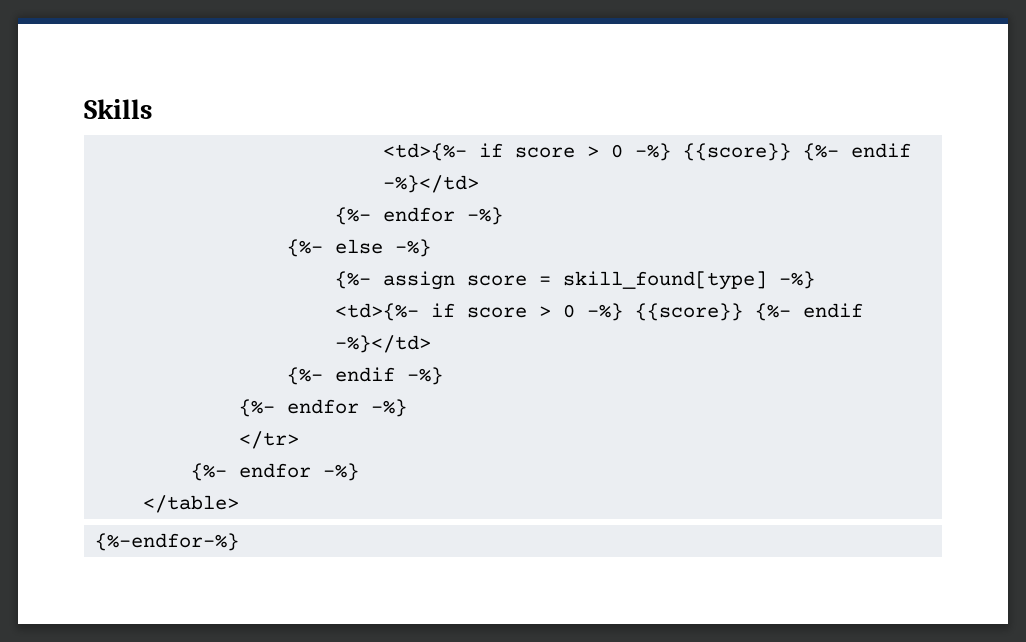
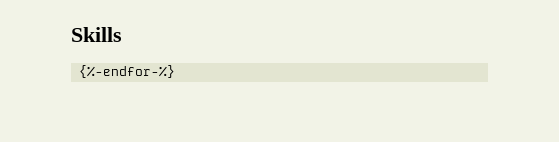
[382,143,911,161] [382,175,479,193] [334,207,503,225] [286,239,431,257] [334,271,815,290] [334,303,863,321] [334,335,431,353] [286,367,443,385] [238,399,407,417] [238,431,299,449] [190,463,359,481] [142,495,239,513] // <td>{%- if score > 0 -%} {{score}} {%- endif -%}</td> // {%- endfor -%} // {%- else -%} // {%- assign score = skill_found[type] -%} // <td>{%- if score > 0 -%} {{score}} {%- endif -%}</td> // {%- endif -%} // {%- endfor -%} // </tr> // {%- endfor -%} // </table> -> (122, 34) none

